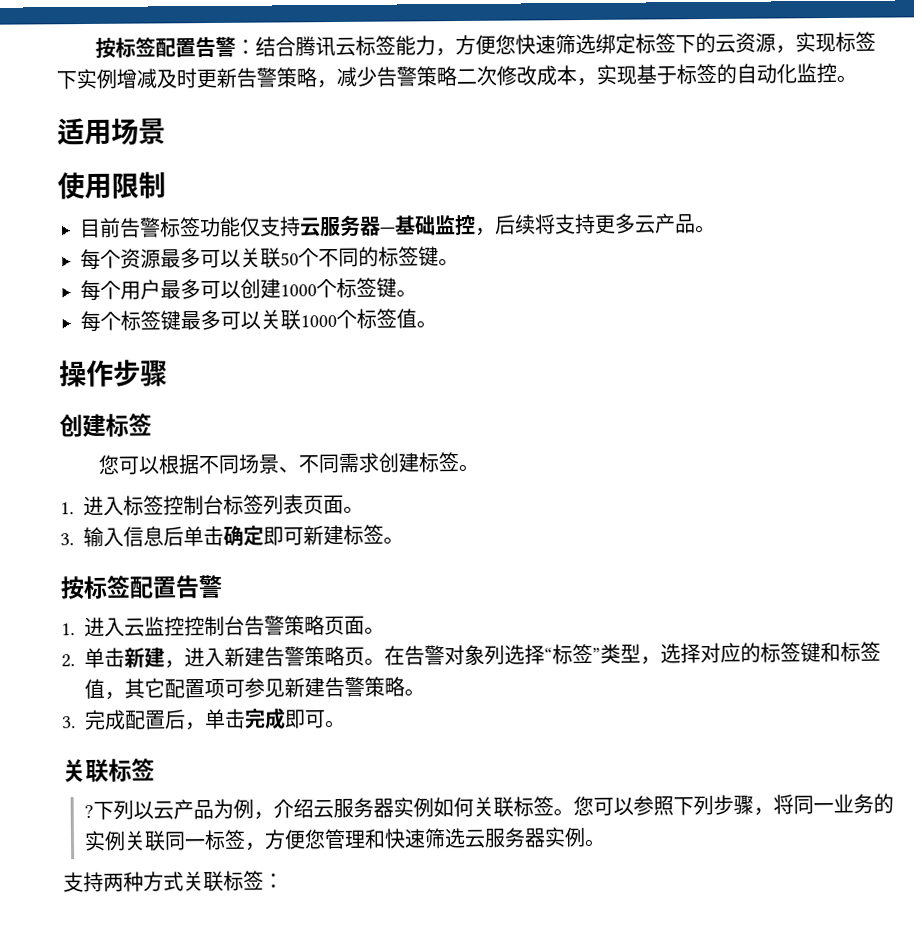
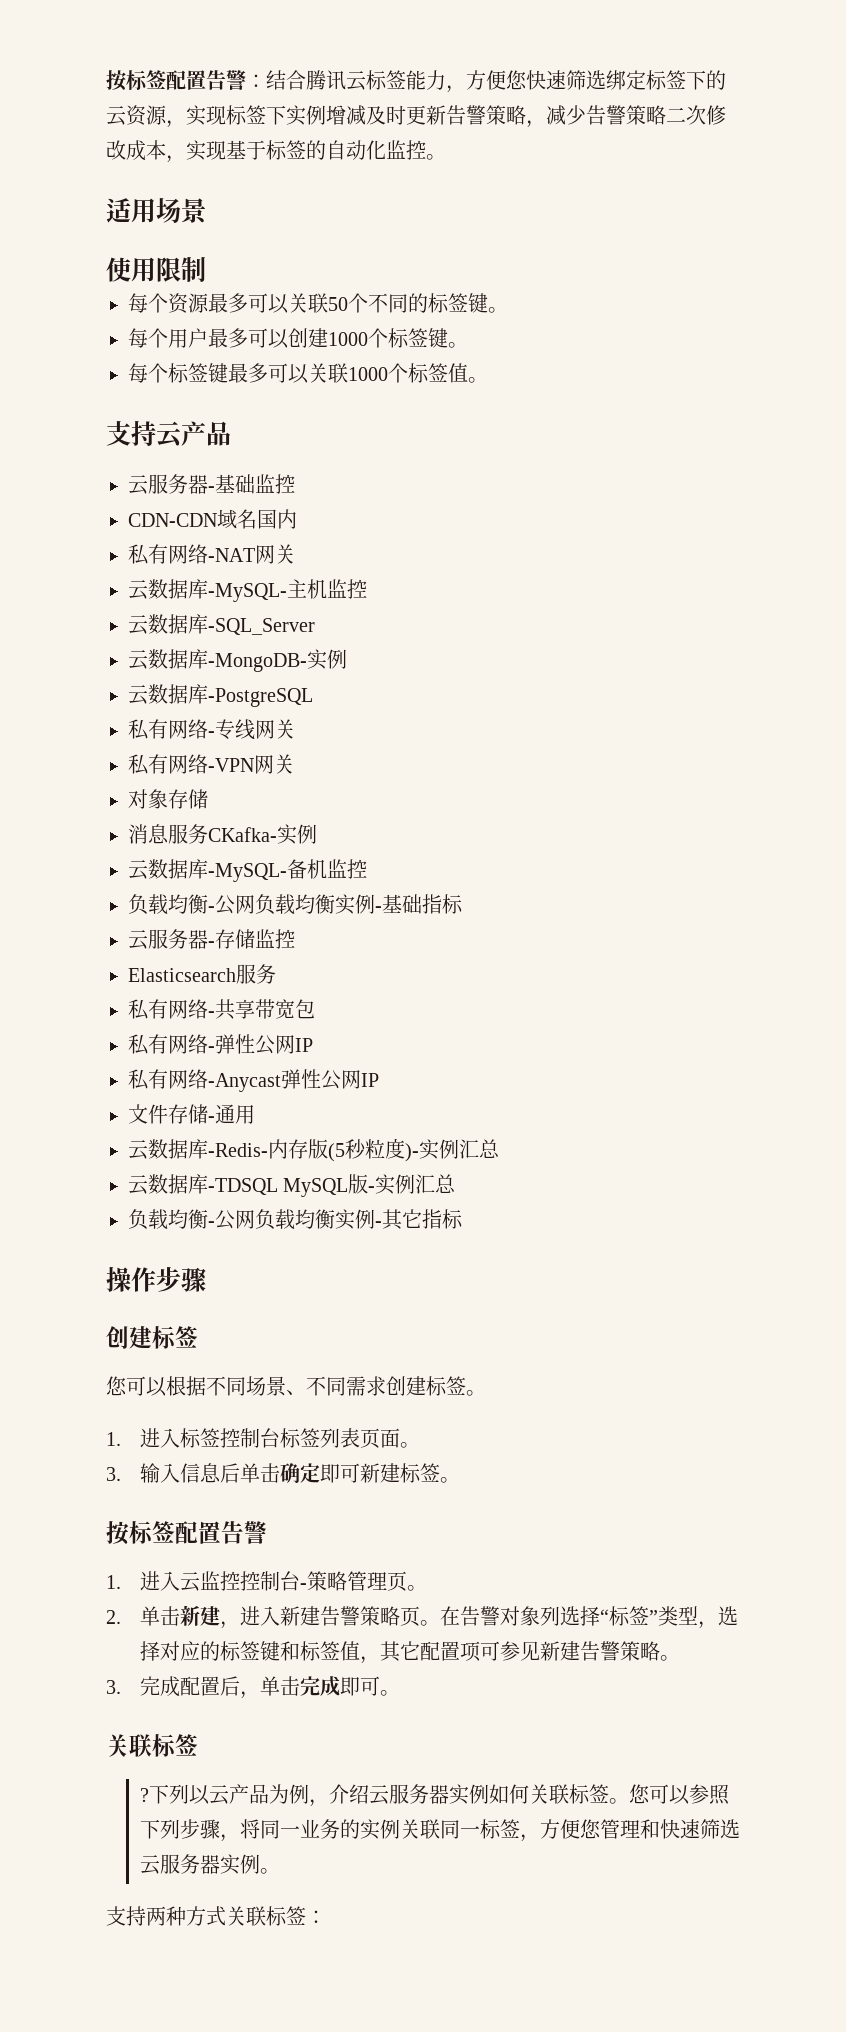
[79,213,716,239] // 目前告警标签功能仅支持云服务器—基础监控，后续将支持更多云产品。 -> (206, 269) none
(437, 324) none -> [106,421,231,448] [128,474,295,495] [128,509,297,529] [128,544,295,565] [128,579,367,602] [128,614,315,635] [128,649,347,672] [128,684,313,707] [128,719,295,740] [128,754,294,775] [128,789,208,809] [128,824,317,845] [128,859,367,882] [128,894,463,915] [128,929,295,950] [128,964,276,984] [128,999,315,1020] [128,1034,313,1055] [128,1069,379,1092] [128,1104,255,1124] [128,1138,500,1162] [128,1174,457,1197] [128,1209,463,1230] // 支持云产品 // 云服务器-基础监控 // CDN-CDN域名国内 // 私有网络-NAT网关 // 云数据库-MySQL-主机监控 // 云数据库-SQL_Server // 云数据库-MongoDB-实例 // 云数据库-PostgreSQL // 私有网络-专线网关 // 私有网络-VPN网关 // 对象存储 // 消息服务CKafka-实例 // 云数据库-MySQL-备机监控 // 负载均衡-公网负载均衡实例-基础指标 // 云服务器-存储监控 // Elasticsearch服务 // 私有网络-共享带宽包 // 私有网络-弹性公网IP // 私有网络-Anycast弹性公网IP // 文件存储-通用 // 云数据库-Redis-内存版(5秒粒度)-实例汇总 // 云数据库-TDSQL MySQL版-实例汇总 // 负载均衡-公网负载均衡实例-其它指标
[244,615,365,636] 告警策略页面 -> [299,1571,407,1591] -策略管理页

